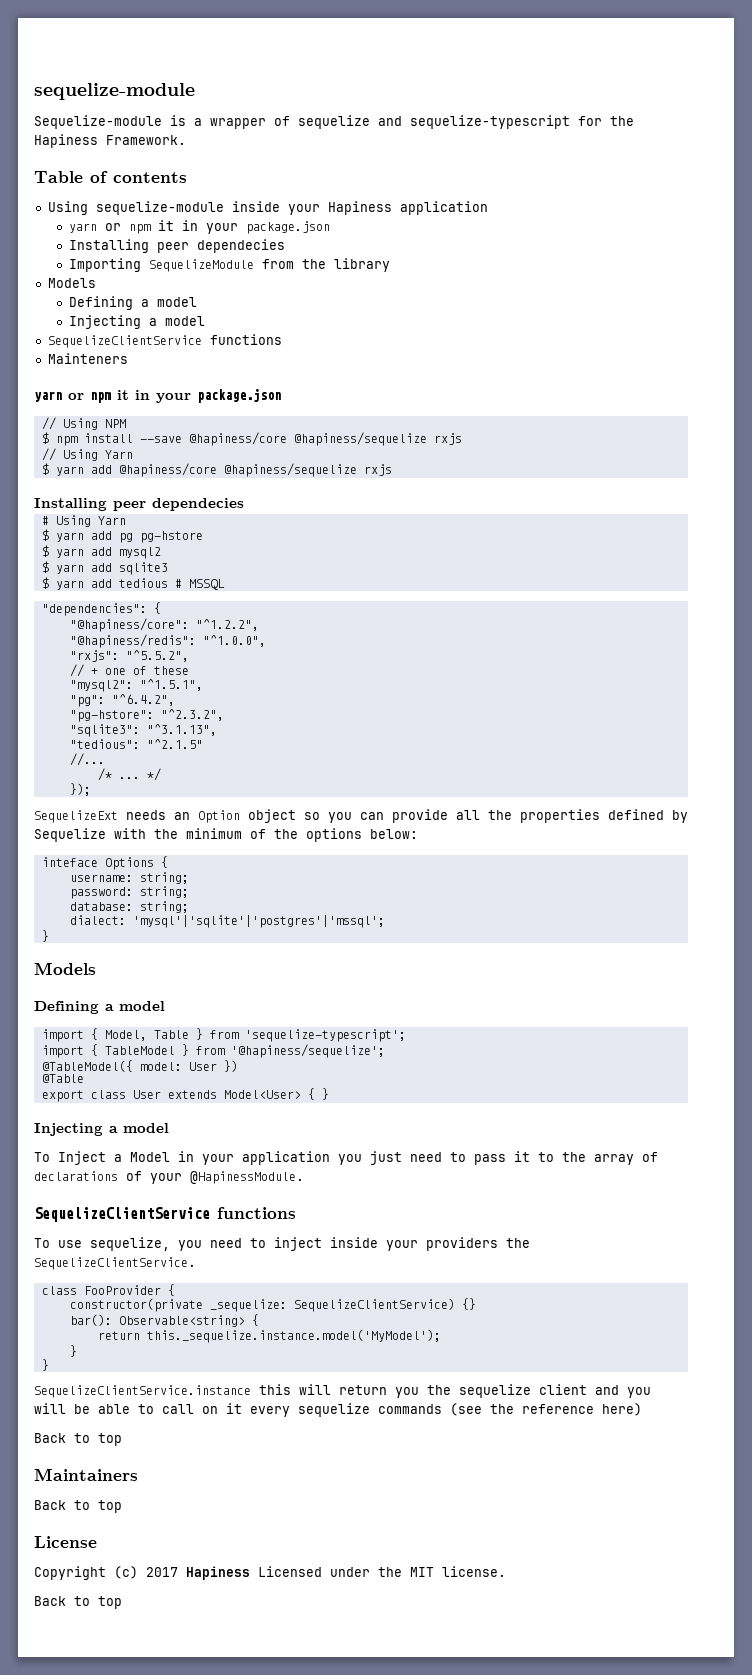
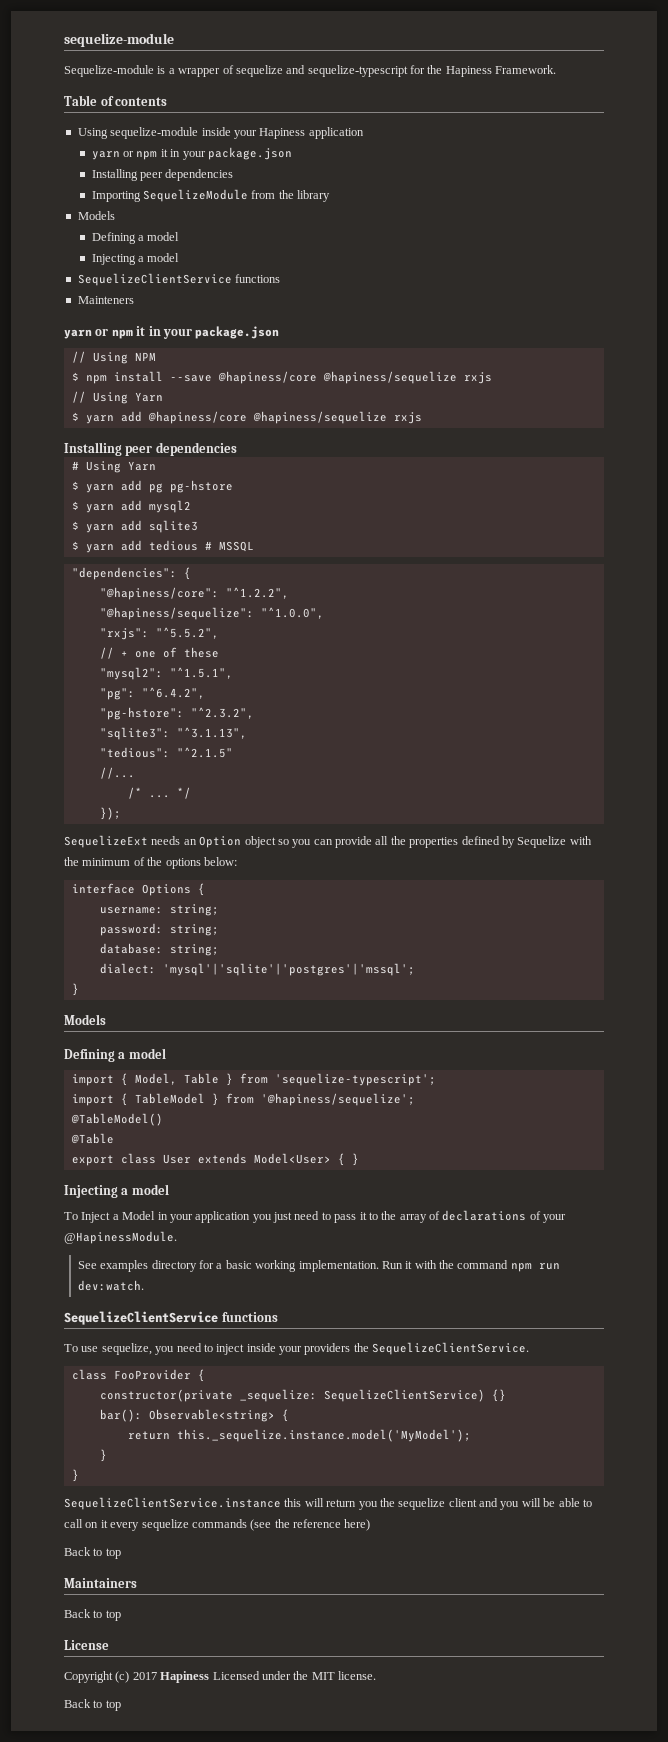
[196,239,285,253] dependecies -> [165,169,234,181] dependencies
[152,498,244,511] dependecies -> [155,442,237,456] dependencies
[69,634,196,648] "@hapiness/redis": -> [99,607,254,620] "@hapiness/sequelize":
[41,857,98,867] inteface -> [71,883,135,894] interface
[41,1060,238,1072] @TableModel({ model: User }) -> [70,1113,163,1126] @TableModel()
(304, 1177) none -> [77,1260,560,1272] [77,1280,144,1291] // See examples directory for a basic working implementation. Run it with the command npm run dev:watch.

